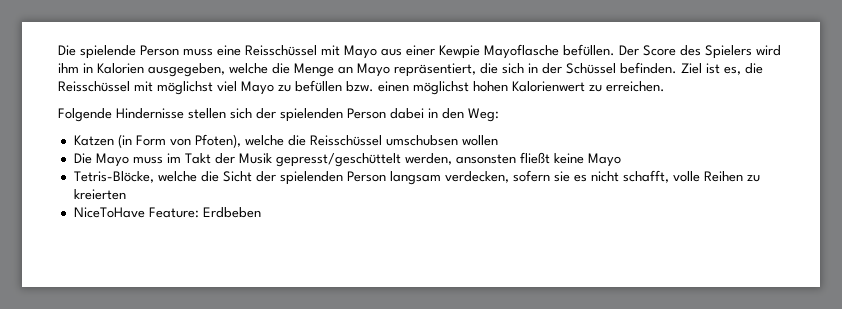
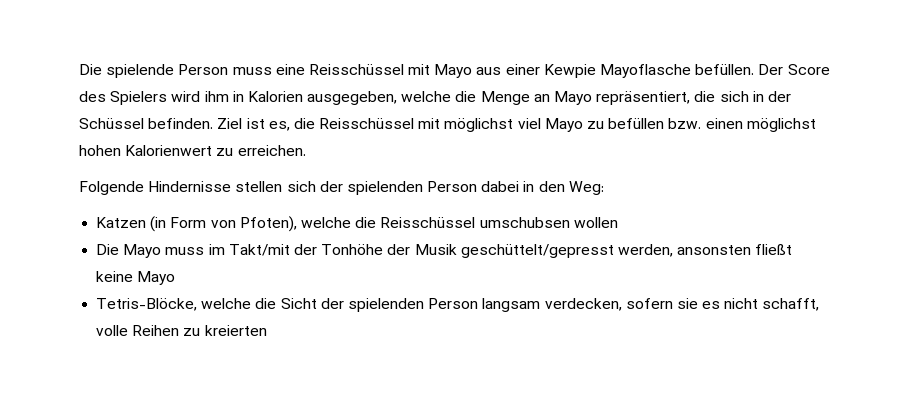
[184,153,211,164] Takt -> [228,244,384,256] Takt/mit der Tonhöhe
[275,153,401,167] gepresst/geschüttelt -> [460,244,614,258] geschüttelt/gepresst
[73,207,261,218] // NiceToHave Feature: Erdbeben -> (267, 330) none

